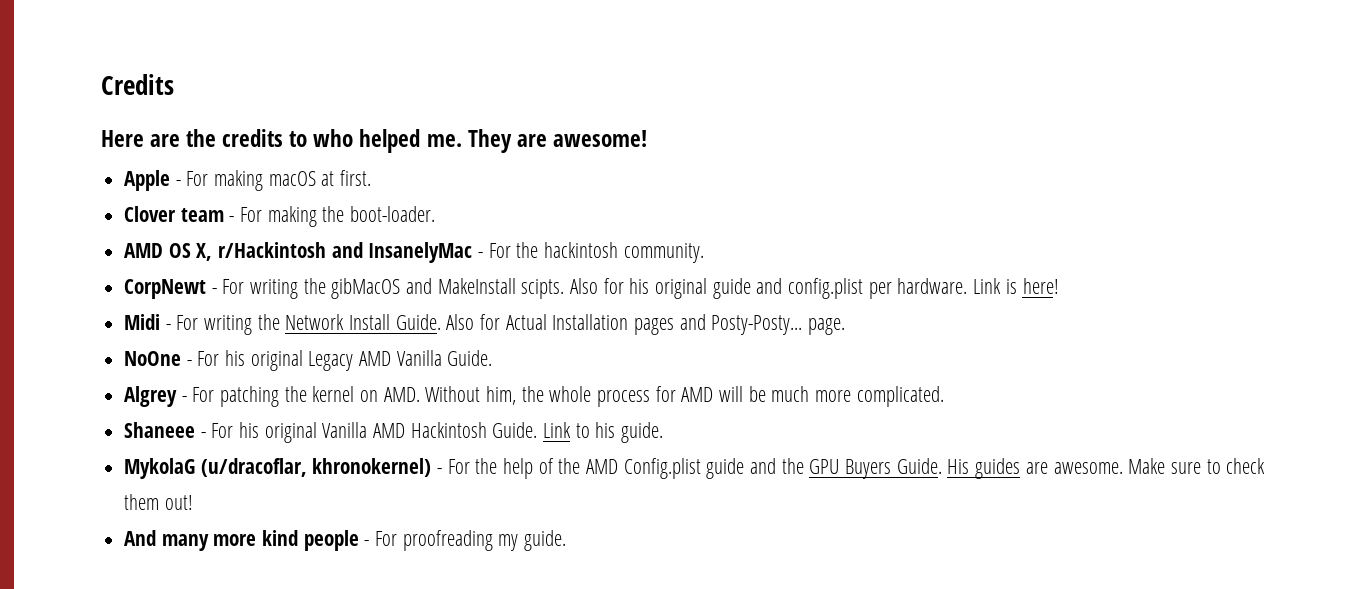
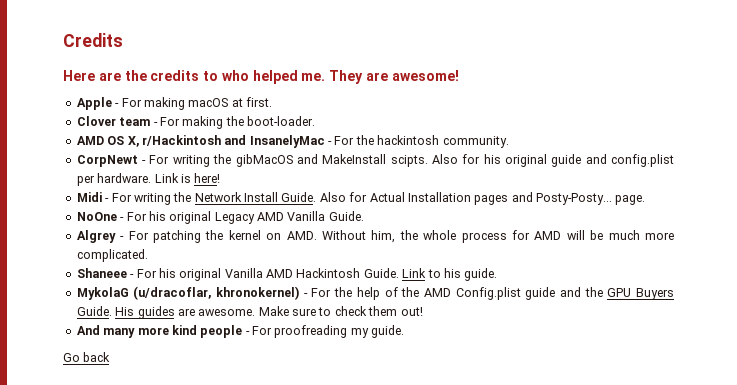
(567, 540) none -> [63,352,111,362] // Go back

